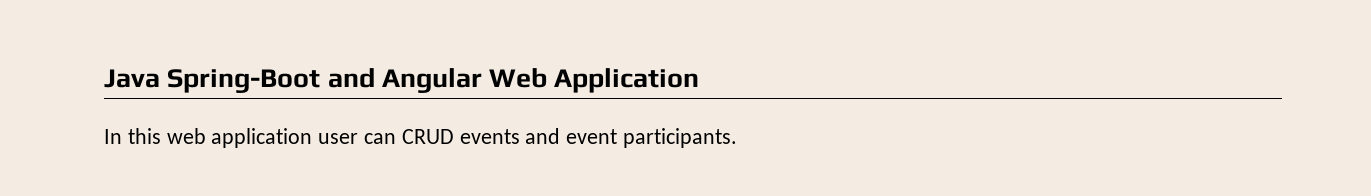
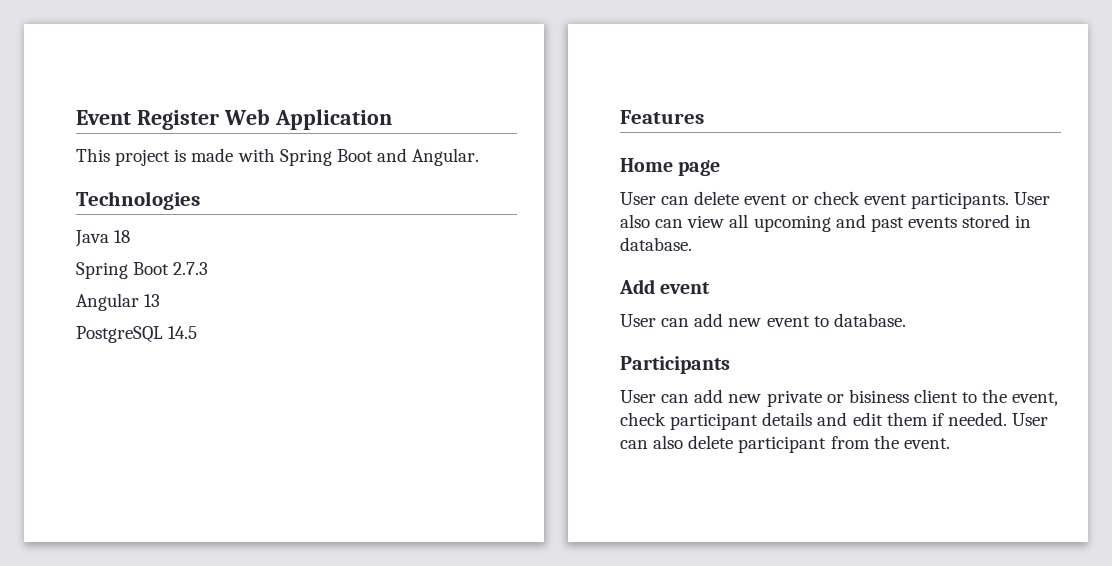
[104,68,700,93] [104,128,738,148] Java Spring-Boot and Angular Web Application // In this web application user can CRUD events and event participants. -> [76,109,392,130] [76,148,480,166] [76,191,200,210] [75,230,131,247] [76,262,209,279] [76,293,161,311] [76,326,198,343] [620,110,704,124] [620,158,721,176] [620,191,1051,209] [620,214,1032,232] [620,237,692,251] [619,279,711,294] [620,313,906,327] [620,356,730,374] [620,389,1059,407] [620,412,1049,430] [620,435,950,453] Event Register Web Application // This project is made with Spring Boot and Angular. // Technologies // Java 18 // Spring Boot 2.7.3 // Angular 13 // PostgreSQL 14.5 // Features // Home page // User can delete event or check event participants. User also can view all upcoming and past events stored in database. // Add event // User can add new event to database. // Participants // User can add new private or bisiness client to the event, check participant details and edit them if needed. User can also delete participant from the event.

